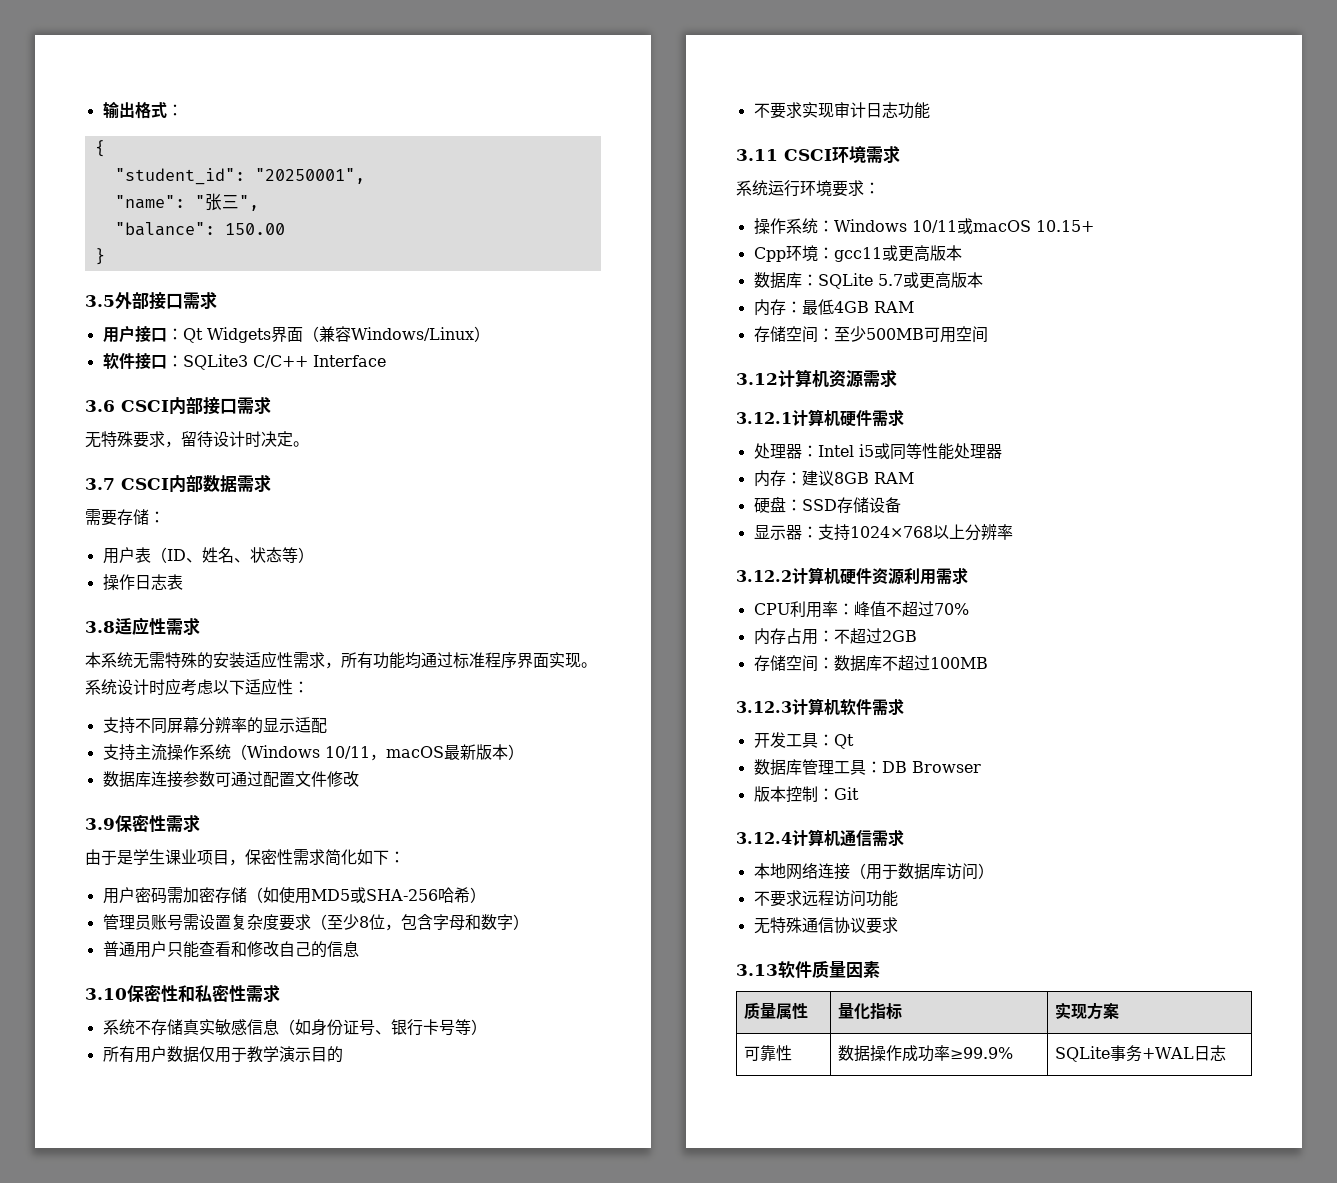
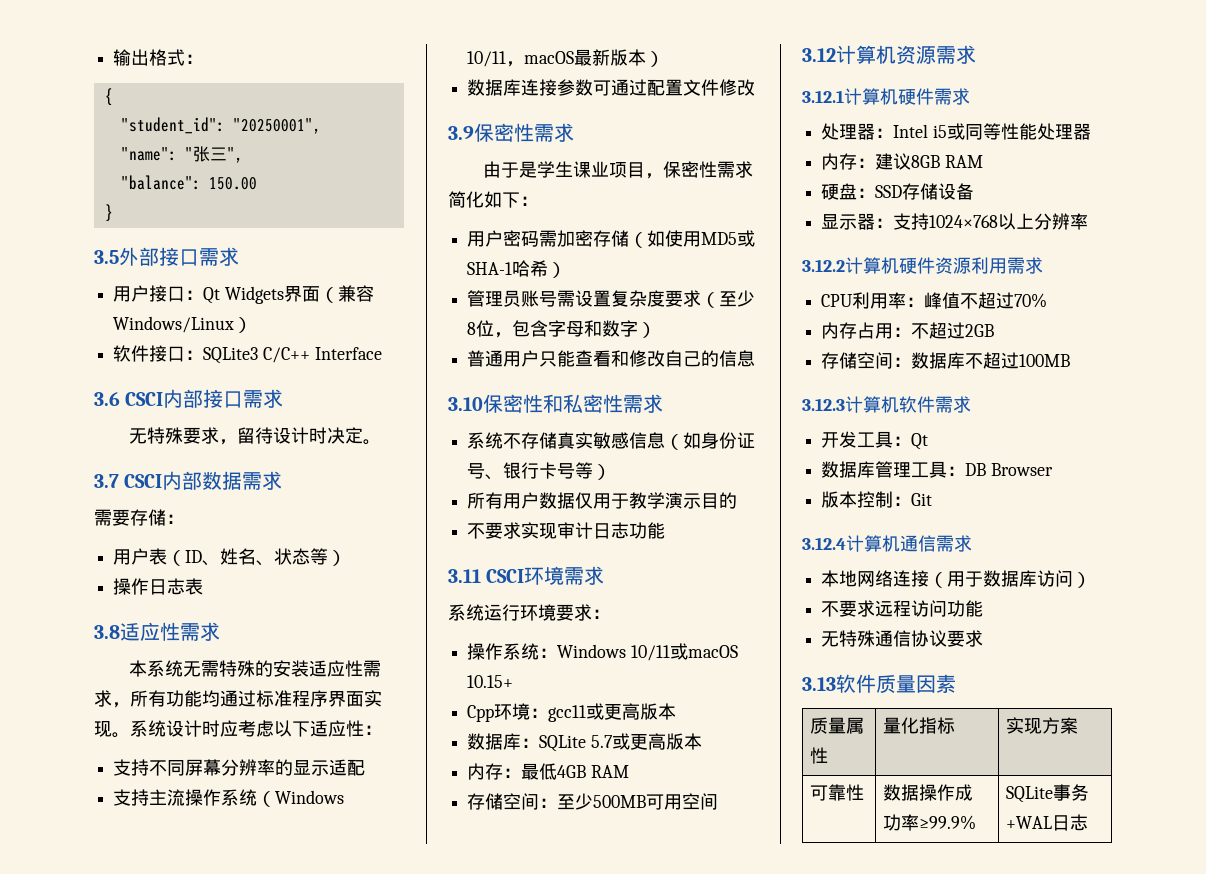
[365,889,438,901] SHA-256 -> [467,262,513,275] SHA-1

